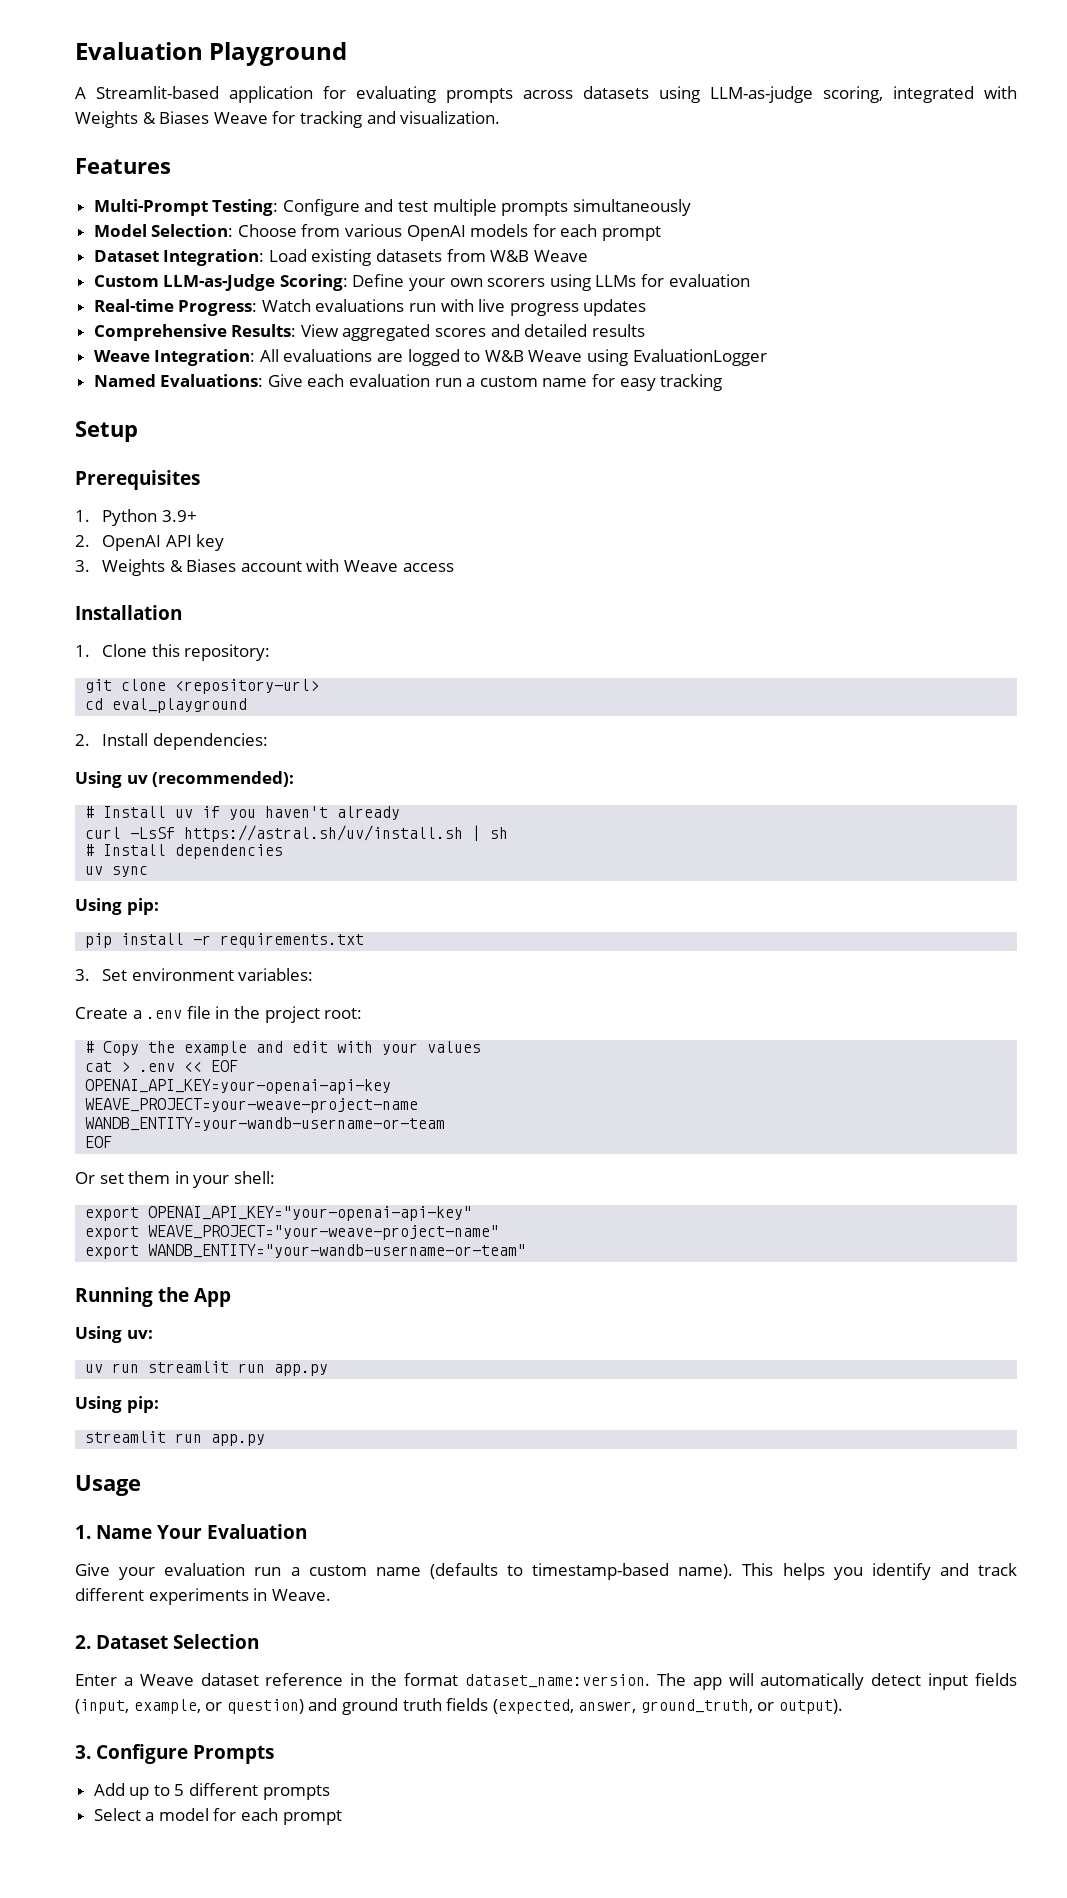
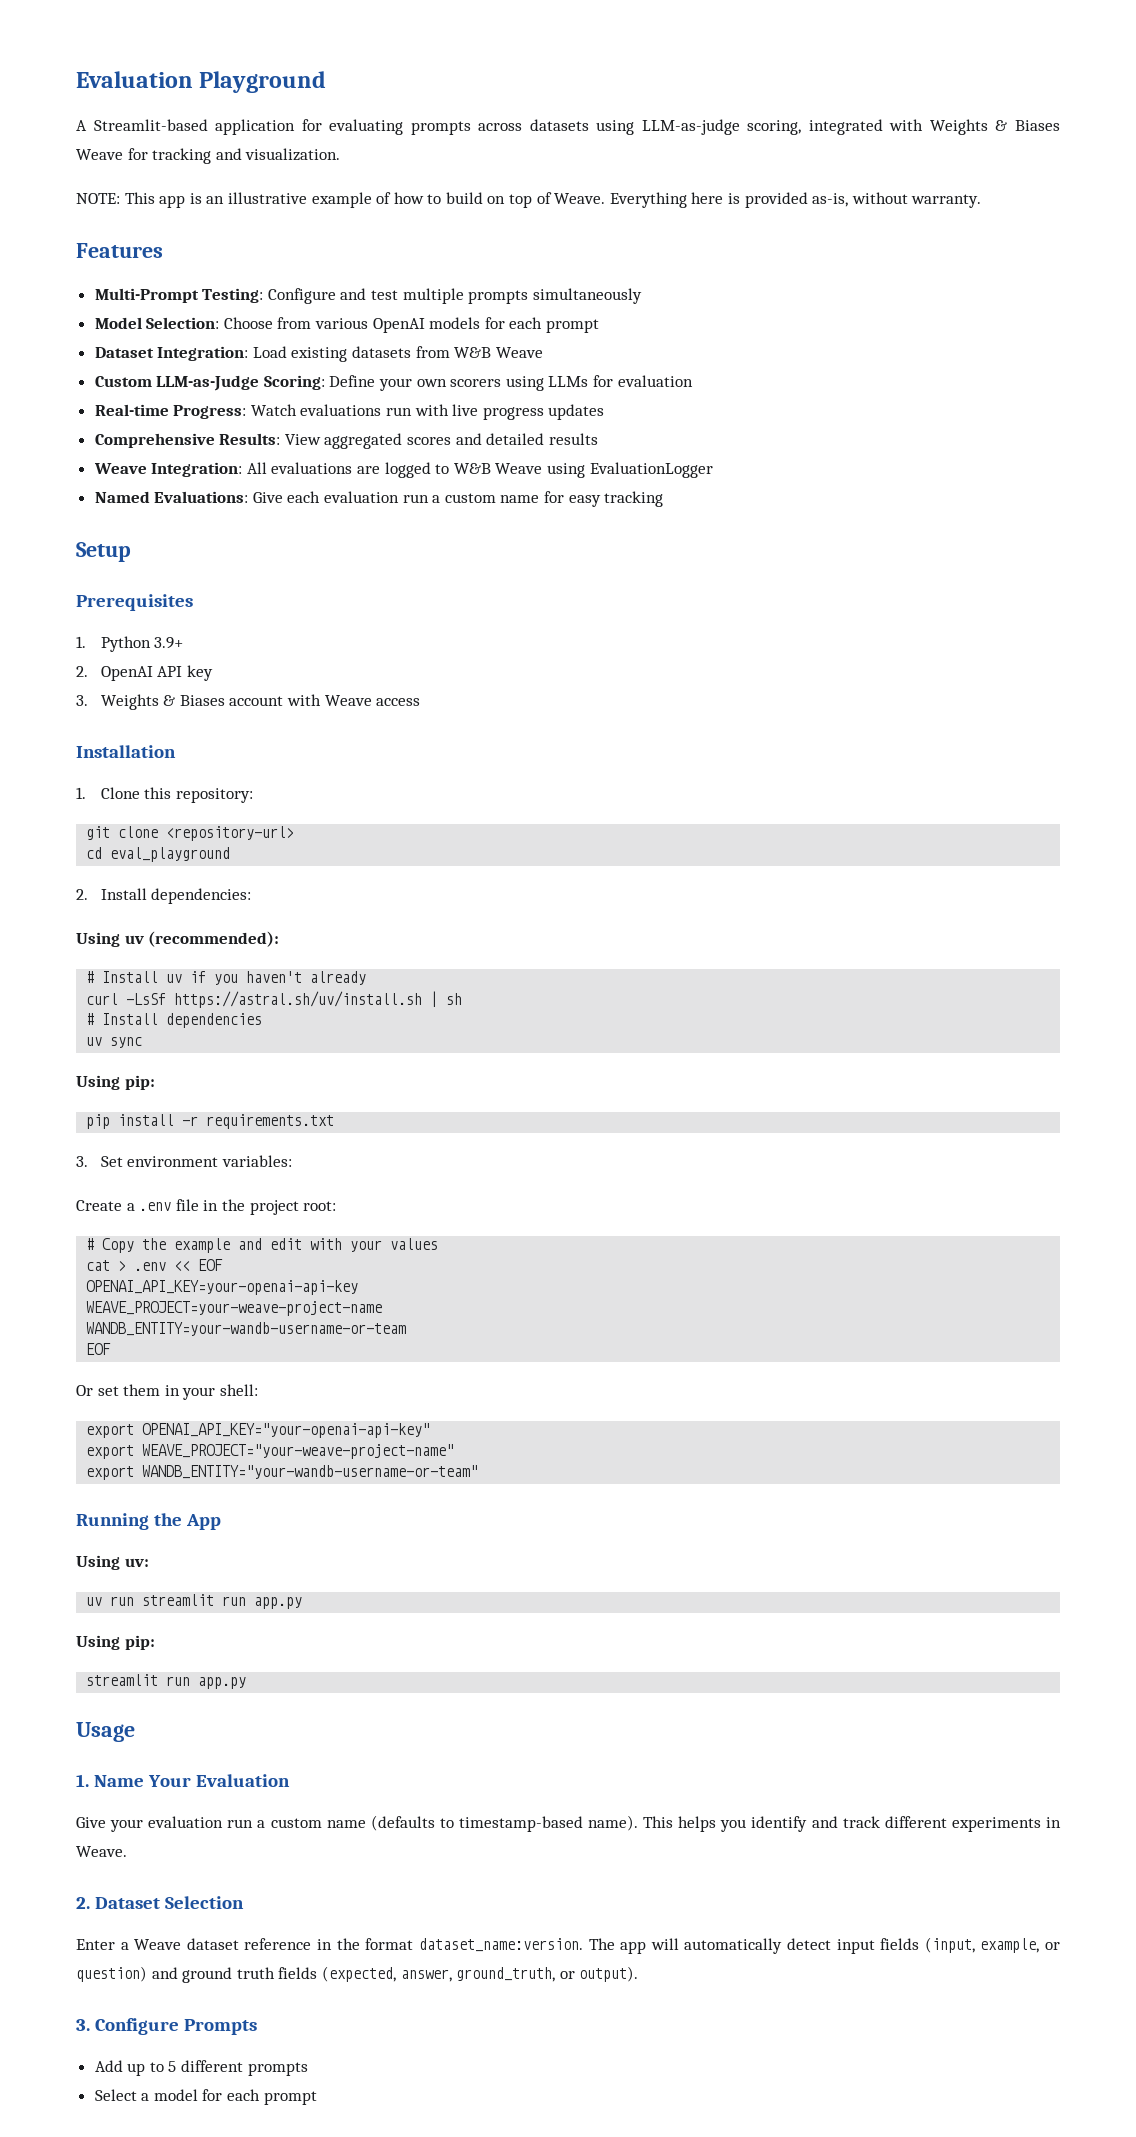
(501, 117) none -> [76,192,982,208] // NOTE: This app is an illustrative example of how to build on top of Weave. Everything here is provided as-is, without warranty.

